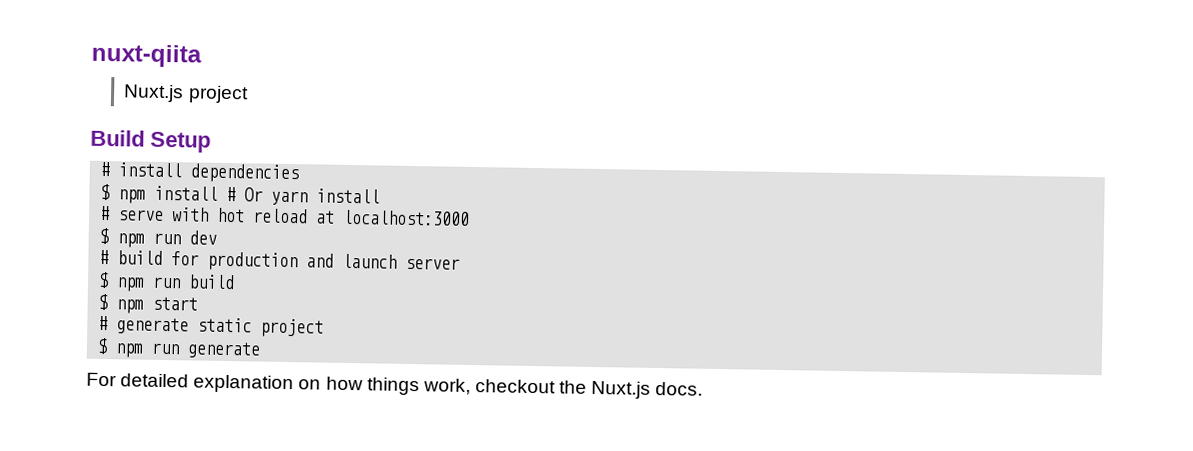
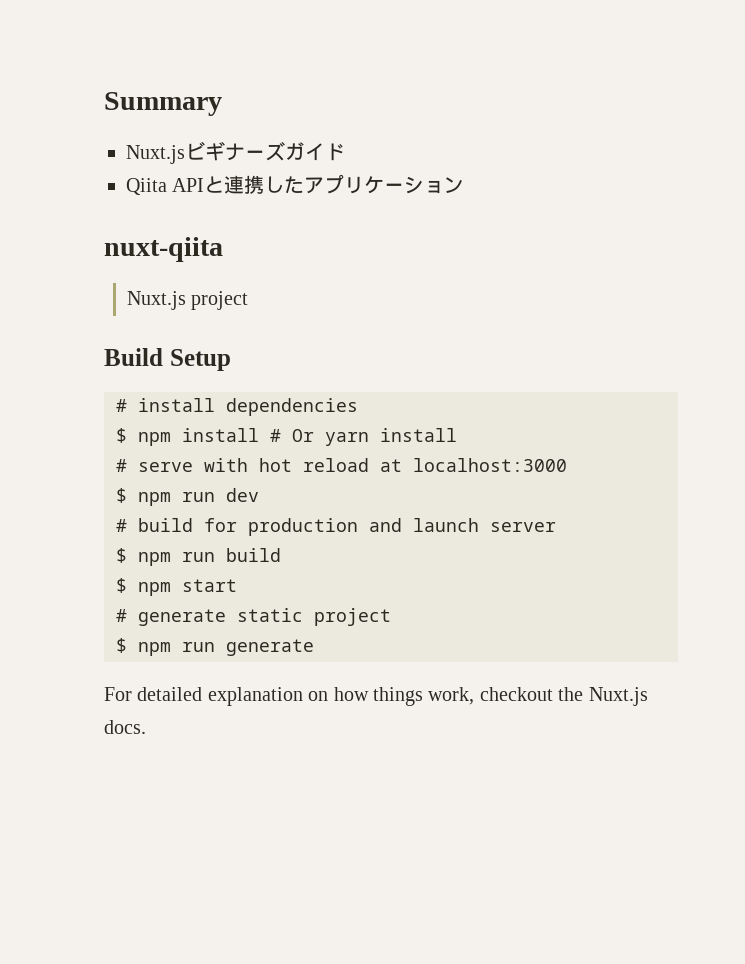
(91, 55) none -> [104,92,222,116] [126,141,345,164] [126,174,465,195] Summary // Nuxt.jsビギナーズガイド // Qiita APIと連携したアプリケーション //

